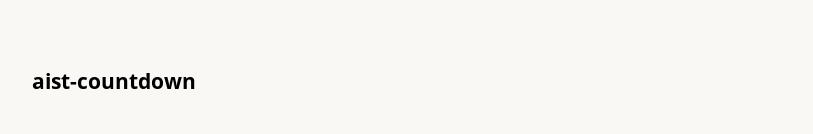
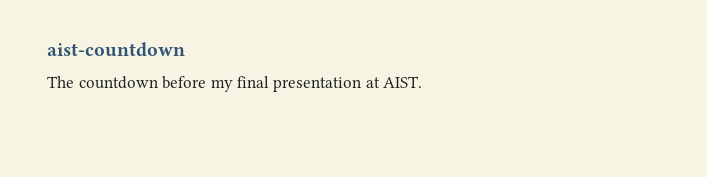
(196, 81) none -> [47,76,423,92] // The countdown before my final presentation at AIST.

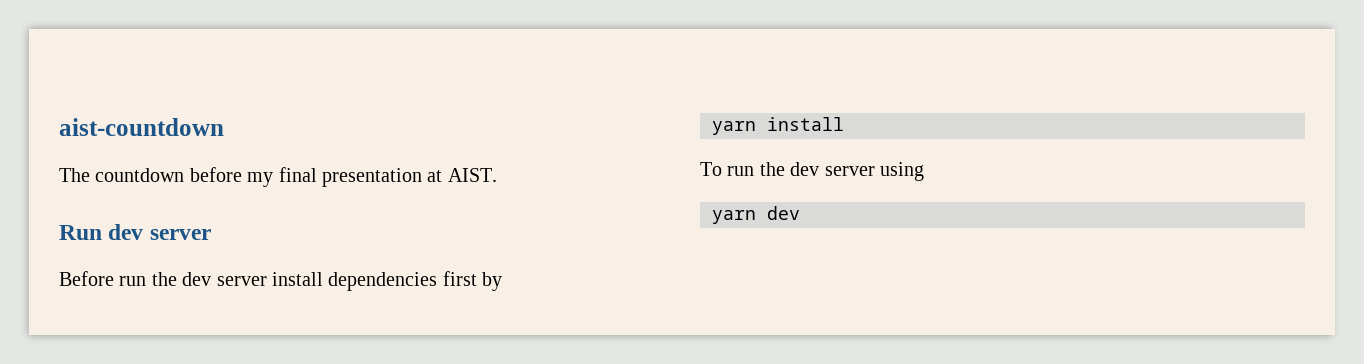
(423, 82) none -> [59,224,211,240] [59,271,503,291] [712,117,844,135] [700,162,924,181] [712,206,800,224] // Run dev server // Before run the dev server install dependencies first by // yarn install // To run the dev server using // yarn dev

